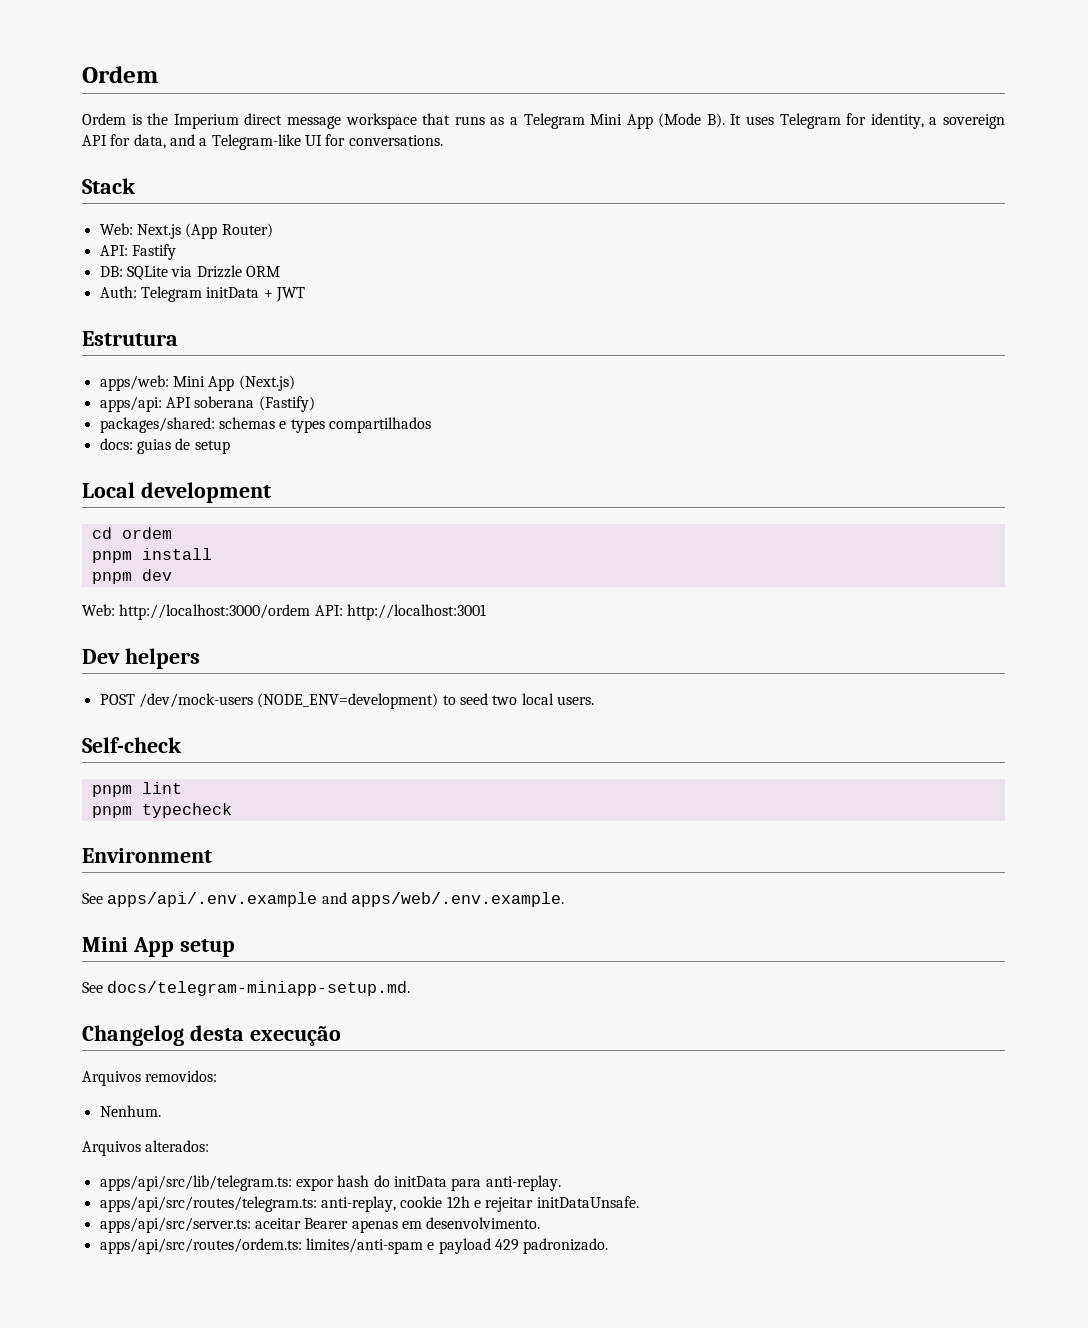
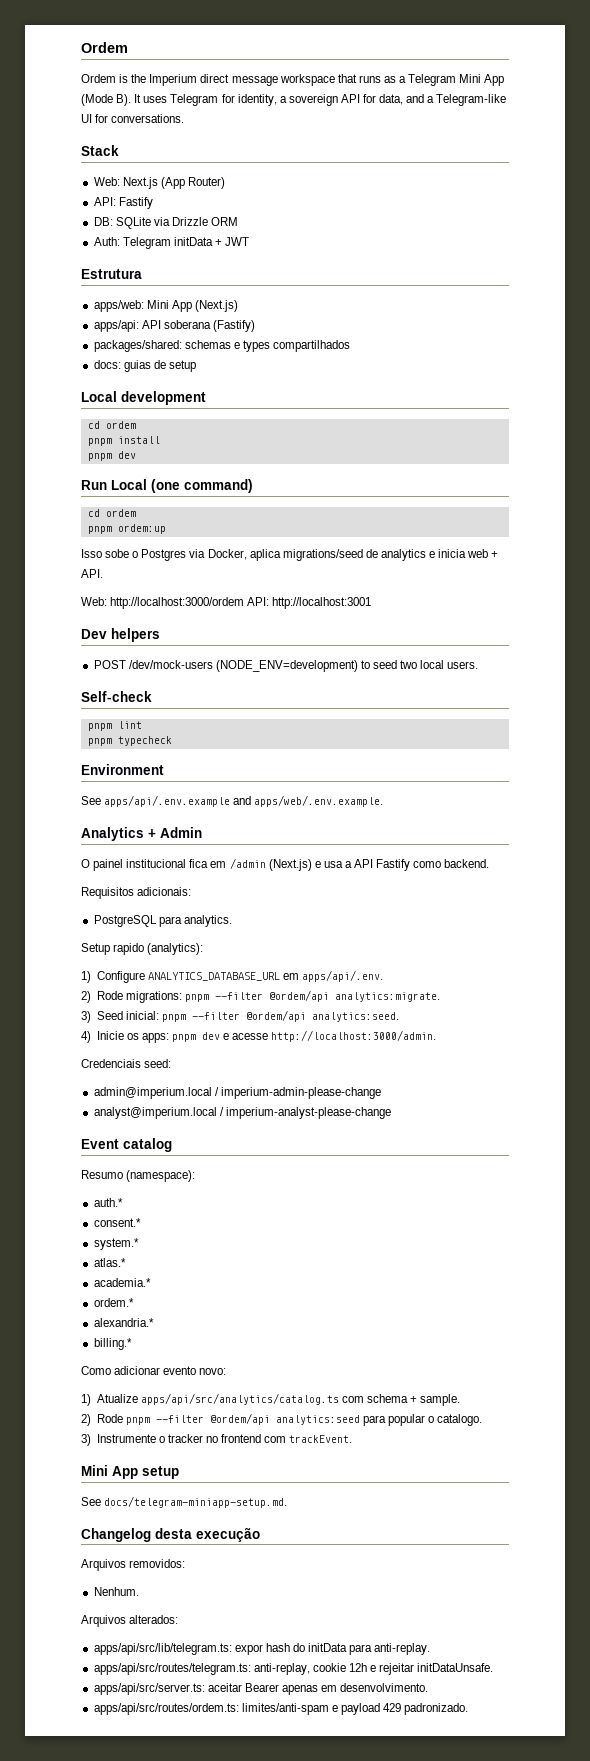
(172, 575) none -> [81,479,253,493] [87,509,136,517] [87,524,166,534] [81,549,499,561] [81,569,103,578] // Run Local (one command) // cd ordem // pnpm ordem:up // Isso sobe o Postgres via Docker, aplica migrations/seed de analytics e inicia web + API.
(564, 899) none -> [81,827,202,841] [81,858,490,871] [81,887,192,899] [93,915,232,927] [81,943,204,955] [81,970,384,983] [81,990,440,1003] [81,1010,399,1023] [81,1030,437,1043] [81,1059,172,1068] [93,1087,381,1099] [93,1107,391,1119] [81,1138,172,1152] [81,1170,196,1182] [93,1198,123,1207] [93,1218,141,1227] [93,1238,139,1250] [93,1258,126,1267] [93,1278,151,1287] [93,1298,134,1307] [93,1318,154,1327] [93,1338,132,1350] [81,1366,227,1375] [81,1393,461,1406] [81,1413,483,1426] [81,1434,353,1446] // Analytics + Admin // O painel institucional fica em /admin (Next.js) e usa a API Fastify como backend. // Requisitos adicionais: // PostgreSQL para analytics. // Setup rapido (analytics): // 1) Configure ANALYTICS_DATABASE_URL em apps/api/.env. // 2) Rode migrations: pnpm --filter @ordem/api analytics:migrate. // 3) Seed inicial: pnpm --filter @ordem/api analytics:seed. // 4) Inicie os apps: pnpm dev e acesse http://localhost:3000/admin. // Credenciais seed: // admin@imperium.local / imperium-admin-please-change // analyst@imperium.local / imperium-analyst-please-change // Event catalog // Resumo (namespace): // auth.* // consent.* // system.* // atlas.* // academia.* // ordem.* // alexandria.* // billing.* // Como adicionar evento novo: // 1) Atualize apps/api/src/analytics/catalog.ts com schema + sample. // 2) Rode pnpm --filter @ordem/api analytics:seed para popular o catalogo. // 3) Instrumente o tracker no frontend com trackEvent.

